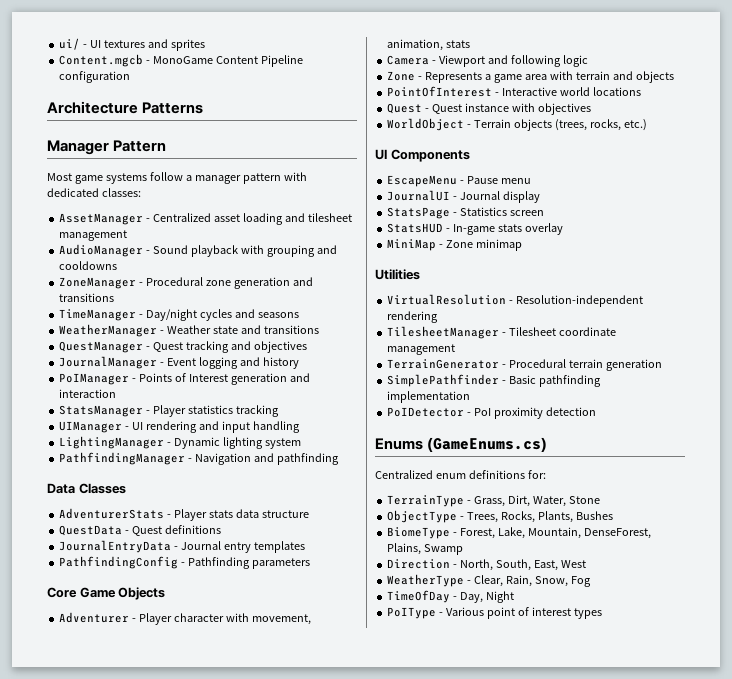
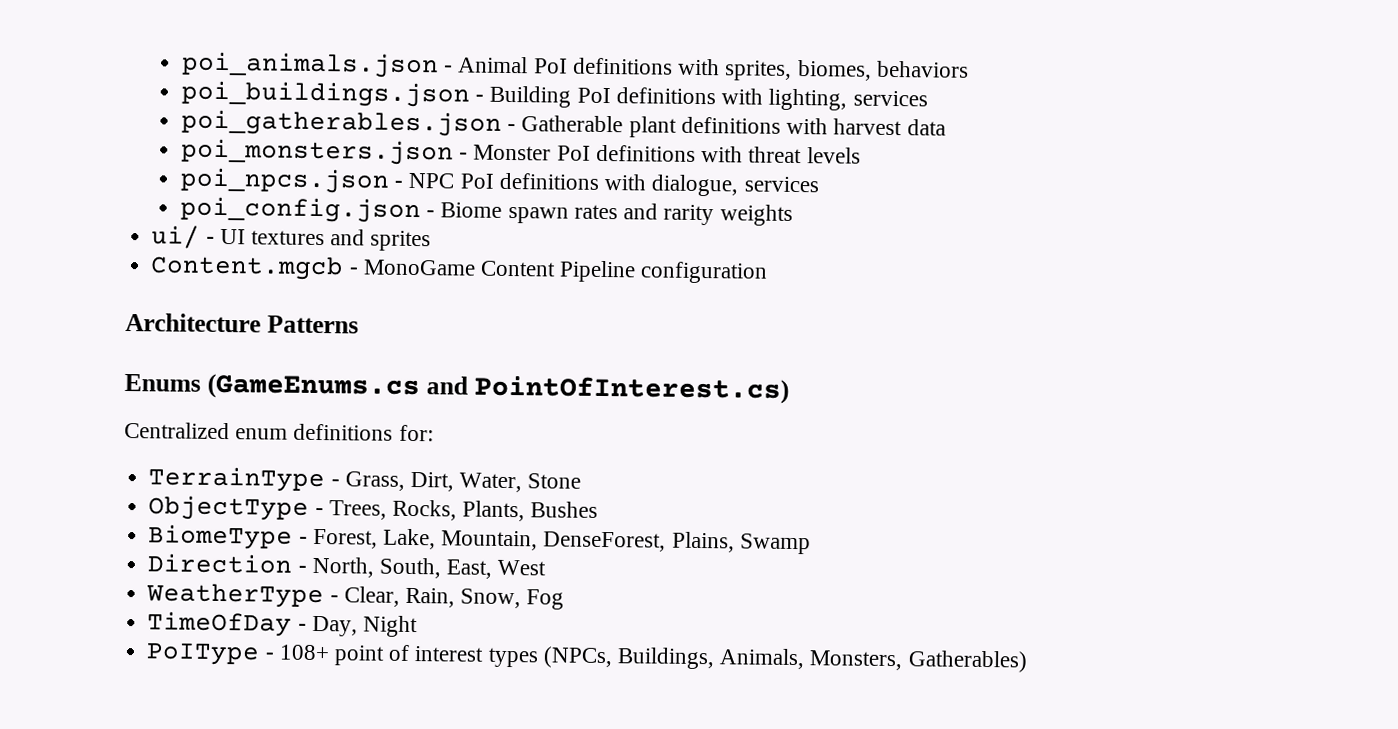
(59, 44) none -> [181,51,969,81] [181,80,928,111] [181,109,946,138] [181,138,861,166] [180,167,819,197] [180,196,793,226] poi_animals.json - Animal PoI definitions with sprites, biomes, behaviors // poi_buildings.json - Building PoI definitions with lighting, services // poi_gatherables.json - Gatherable plant definitions with harvest data // poi_monsters.json - Monster PoI definitions with threat levels // poi_npcs.json - NPC PoI definitions with dialogue, services // poi_config.json - Biome spawn rates and rarity weights //
[47,140,167,155] [47,172,307,184] [47,188,141,197] [59,213,352,225] [59,230,128,241] [59,244,337,257] [59,261,118,270] [59,277,313,289] [59,293,115,302] [59,309,299,321] [59,324,319,337] [59,341,307,353] [59,356,299,369] [59,373,310,385] [59,389,117,398] [59,405,279,417] [59,421,300,433] [59,436,301,449] [59,452,339,465] [47,483,126,494] [59,508,309,521] [59,525,222,536] [59,540,305,553] [59,556,311,569] [47,587,166,600] [59,612,311,625] [387,39,471,51] [387,55,588,67] [387,71,674,83] [387,86,641,97] [387,103,591,115] [387,118,647,131] [375,149,470,162] [387,175,532,187] [387,190,541,203] [387,207,545,219] [387,223,563,235] [387,239,523,251] [375,269,420,280] [387,294,644,307] [387,311,439,323] [387,326,617,339] [387,344,456,355] [387,359,662,371] [387,374,602,387] [387,391,471,403] [387,407,596,419] [375,437,548,452] Manager Pattern // Most game systems follow a manager pattern with dedicated classes: // AssetManager - Centralized asset loading and tilesheet management // AudioManager - Sound playback with grouping and cooldowns // ZoneManager - Procedural zone generation and transitions // TimeManager - Day/night cycles and seasons // WeatherManager - Weather state and transitions // QuestManager - Quest tracking and objectives // JournalManager - Event logging and history // PoIManager - Points of Interest generation and interaction // StatsManager - Player statistics tracking // UIManager - UI rendering and input handling // LightingManager - Dynamic lighting system // PathfindingManager - Navigation and pathfinding // Data Classes // AdventurerStats - Player stats data structure // QuestData - Quest definitions // JournalEntryData - Journal entry templates // PathfindingConfig - Pathfinding parameters // Core Game Objects // Adventurer - Player character with movement, animation, stats // Camera - Viewport and following logic // Zone - Represents a game area with terrain and objects // PointOfInterest - Interactive world locations // Quest - Quest instance with objectives // WorldObject - Terrain objects (trees, rocks, etc.) // UI Components // EscapeMenu - Pause menu // JournalUI - Journal display // StatsPage - Statistics screen // StatsHUD - In-game stats overlay // MiniMap - Zone minimap // Utilities // VirtualResolution - Resolution-independent rendering // TilesheetManager - Tilesheet coordinate management // TerrainGenerator - Procedural terrain generation // SimplePathfinder - Basic pathfinding implementation // PoIDetector - PoI proximity detection // Enums (GameEnums.cs) -> [124,373,789,404] Enums (GameEnums.cs and PointOfInterest.cs)
[446,607,485,616] Various -> [278,644,330,661] 108+
(602, 613) none -> [542,646,1028,673] (NPCs, Buildings, Animals, Monsters, Gatherables)

